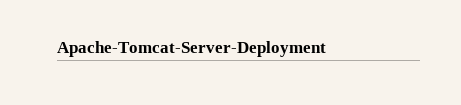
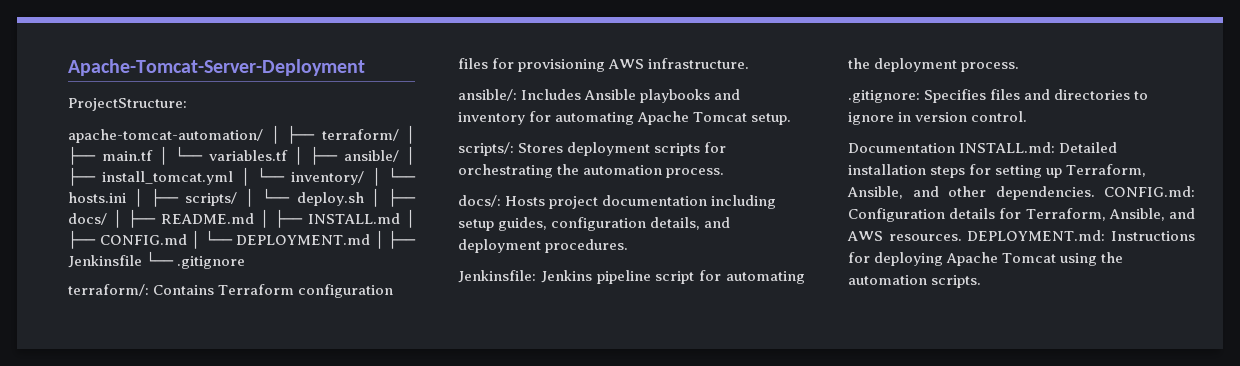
(326, 49) none -> [68,98,187,111] [68,125,415,144] [68,146,415,165] [68,167,416,186] [68,188,416,207] [68,209,415,228] [68,230,416,249] [68,251,246,269] [68,284,394,298] [458,58,750,72] [458,89,741,103] [458,111,792,125] [458,142,727,156] [458,164,725,178] [458,195,777,209] [458,217,731,231] [458,239,629,253] [458,270,805,284] [848,58,1020,72] [848,89,1149,103] [848,111,1028,125] [848,142,1118,153] [848,164,1147,178] [847,186,1195,200] [848,208,1195,222] [847,230,1195,241] [848,252,1124,266] [848,275,982,288] // ProjectStructure: // apache-tomcat-automation/ │ ├── terraform/ │ ├── main.tf │ └── variables.tf │ ├── ansible/ │ ├── install_tomcat.yml │ └── inventory/ │ └── hosts.ini │ ├── scripts/ │ └── deploy.sh │ ├── docs/ │ ├── README.md │ ├── INSTALL.md │ ├── CONFIG.md │ └── DEPLOYMENT.md │ ├── Jenkinsfile └── .gitignore // terraform/: Contains Terraform configuration files for provisioning AWS infrastructure. // ansible/: Includes Ansible playbooks and inventory for automating Apache Tomcat setup. // scripts/: Stores deployment scripts for orchestrating the automation process. // docs/: Hosts project documentation including setup guides, configuration details, and deployment procedures. // Jenkinsfile: Jenkins pipeline script for automating the deployment process. // .gitignore: Specifies files and directories to ignore in version control. // Documentation INSTALL.md: Detailed installation steps for setting up Terraform, Ansible, and other dependencies. CONFIG.md: Configuration details for Terraform, Ansible, and AWS resources. DEPLOYMENT.md: Instructions for deploying Apache Tomcat using the automation scripts.

